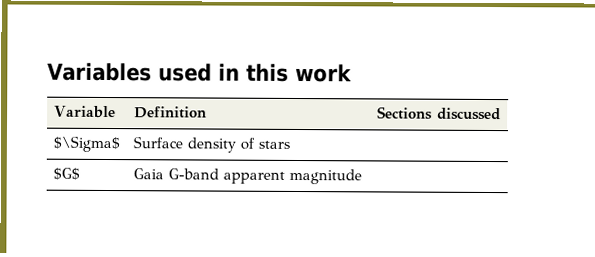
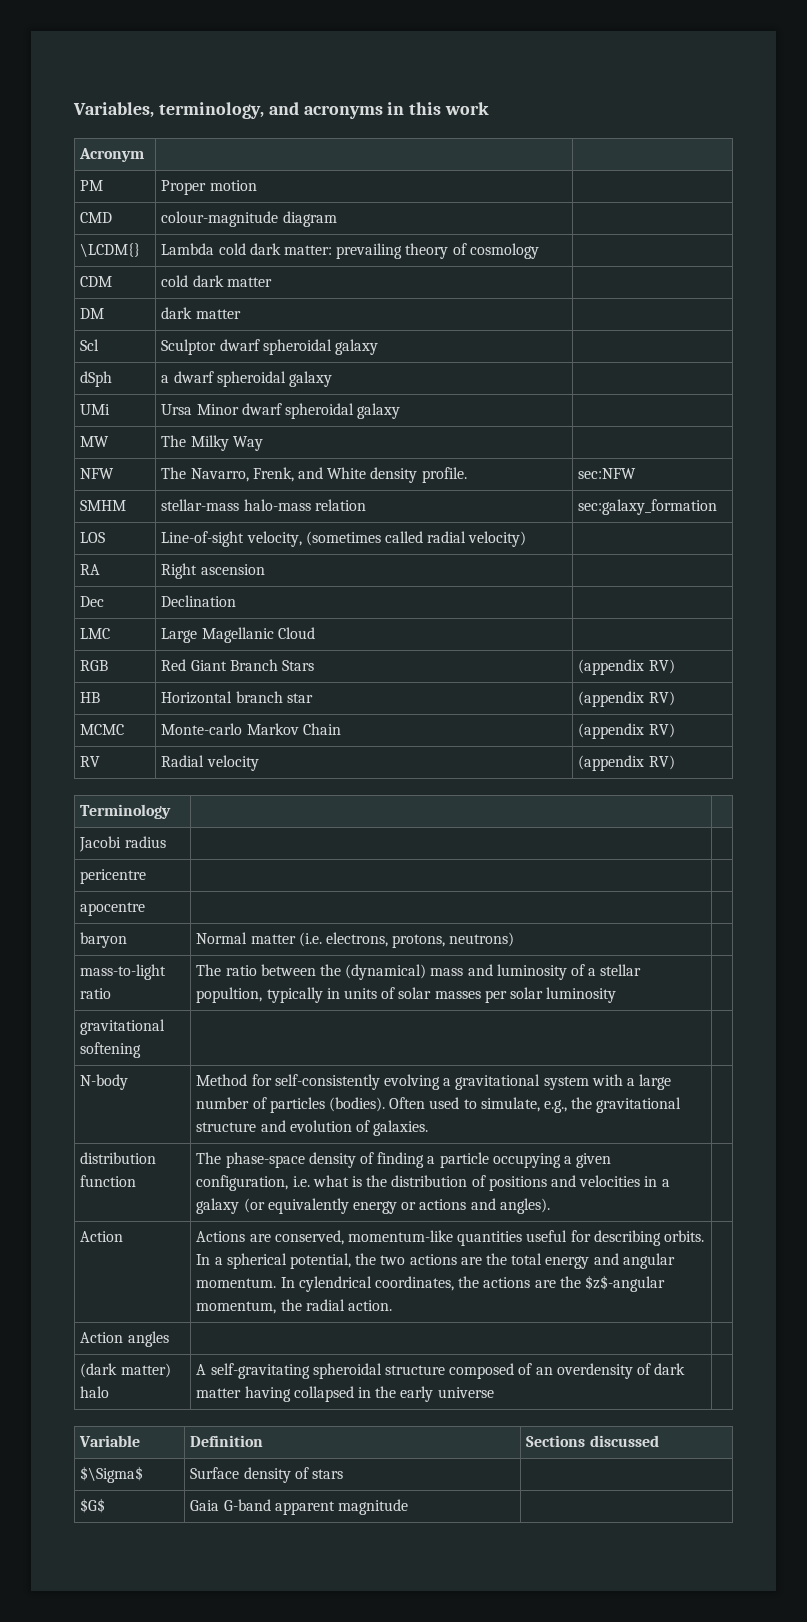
[47,62,212,82] Variables used -> [73,102,383,119] Variables, terminology, and acronyms
(352, 73) none -> [79,148,145,162] [80,180,104,191] [161,180,257,195] [80,212,113,223] [161,211,337,227] [80,243,141,257] [161,243,539,259] [80,276,113,287] [161,275,272,287] [80,308,105,319] [161,307,241,319] [80,339,100,351] [161,339,379,355] [80,371,113,387] [161,371,333,387] [80,404,111,415] [161,403,401,419] [80,436,110,447] [161,435,263,451] [80,468,115,479] [161,467,467,483] [578,468,637,479] [80,500,127,511] [161,499,366,511] [578,499,718,515] [80,532,106,543] [161,531,527,547] [80,564,101,575] [161,563,265,579] [80,596,105,607] [161,595,237,607] [80,628,111,639] [161,627,315,643] [80,660,109,671] [161,659,315,671] [578,659,675,675] [80,692,101,703] [161,691,313,704] [578,691,675,707] [80,724,125,735] [161,723,341,735] [578,723,675,739] [80,756,101,767] [161,755,259,771] [578,755,675,771] [80,804,172,819] [79,836,166,852] [80,869,147,884] [80,902,146,916] [80,932,128,948] [196,932,515,948] [80,964,167,980] [80,988,112,999] [196,964,642,980] [196,987,617,1003] [80,1019,166,1035] [80,1042,142,1058] [80,1074,129,1090] [196,1074,672,1090] [196,1097,682,1113] [196,1120,429,1136] [80,1152,157,1164] [80,1175,137,1187] [196,1152,612,1168] [196,1175,670,1191] [196,1198,550,1214] [80,1231,124,1242] [196,1230,704,1246] [196,1253,675,1269] [196,1275,665,1292] [196,1299,393,1314] [80,1331,169,1347] [80,1363,171,1378] [80,1386,110,1398] [196,1363,686,1379] [196,1386,494,1402] // Acronym | | // PM | Proper motion | // CMD | colour-magnitude diagram | // \LCDM{} | Lambda cold dark matter: prevailing theory of cosmology | // CDM | cold dark matter | // DM | dark matter | // Scl | Sculptor dwarf spheroidal galaxy | // dSph | a dwarf spheroidal galaxy | // UMi | Ursa Minor dwarf spheroidal galaxy | // MW | The Milky Way | // NFW | The Navarro, Frenk, and White density profile. | sec:NFW // SMHM | stellar-mass halo-mass relation | sec:galaxy_formation // LOS | Line-of-sight velocity, (sometimes called radial velocity) | // RA | Right ascension | // Dec | Declination | // LMC | Large Magellanic Cloud | // RGB | Red Giant Branch Stars | (appendix RV) // HB | Horizontal branch star | (appendix RV) // MCMC | Monte-carlo Markov Chain | (appendix RV) // RV | Radial velocity | (appendix RV) // Terminology | | // Jacobi radius | | // pericentre | | // apocentre | | // baryon | Normal matter (i.e. electrons, protons, neutrons) | // mass-to-light ratio | The ratio between the (dynamical) mass and luminosity of a stellar popultion, typically in units of solar masses per solar luminosity | // gravitational softening | | // N-body | Method for self-consistently evolving a gravitational system with a large number of particles (bodies). Often used to simulate, e.g., the gravitational structure and evolution of galaxies. | // distribution function | The phase-space density of finding a particle occupying a given configuration, i.e. what is the distribution of positions and velocities in a galaxy (or equivalently energy or actions and angles). | // Action | Actions are conserved, momentum-like quantities useful for describing orbits. In a spherical potential, the two actions are the total energy and angular momentum. In cylendrical coordinates, the actions are the $z$-angular momentum, the radial action. | // Action angles | | // (dark matter) halo | A self-gravitating spheroidal structure composed of an overdensity of dark matter having collapsed in the early universe |

